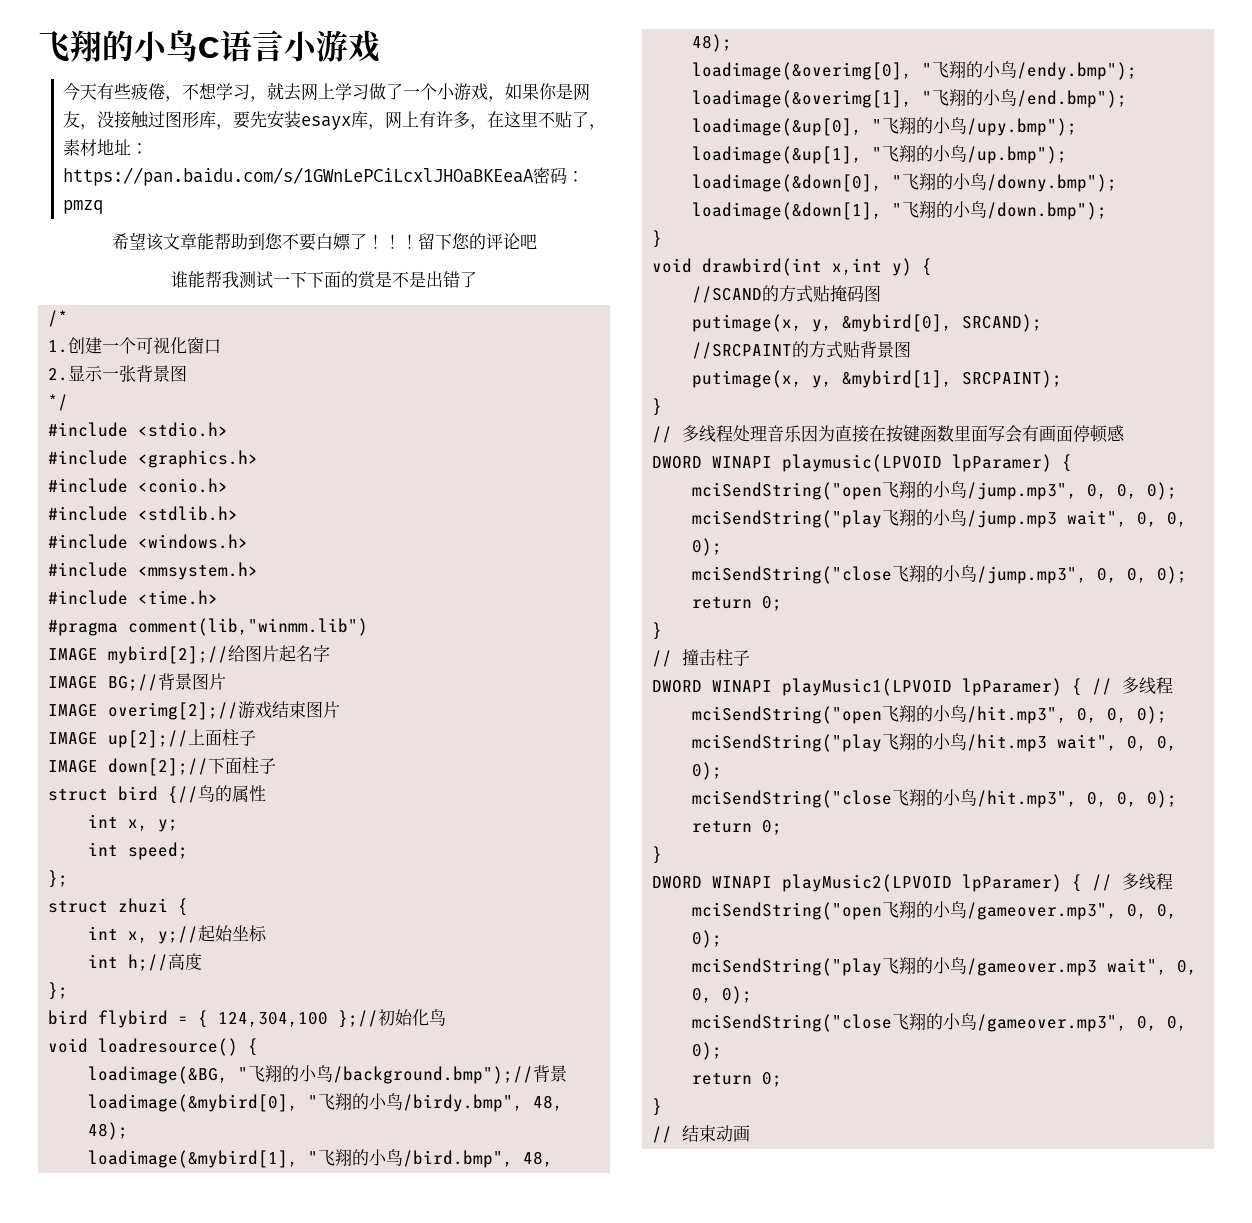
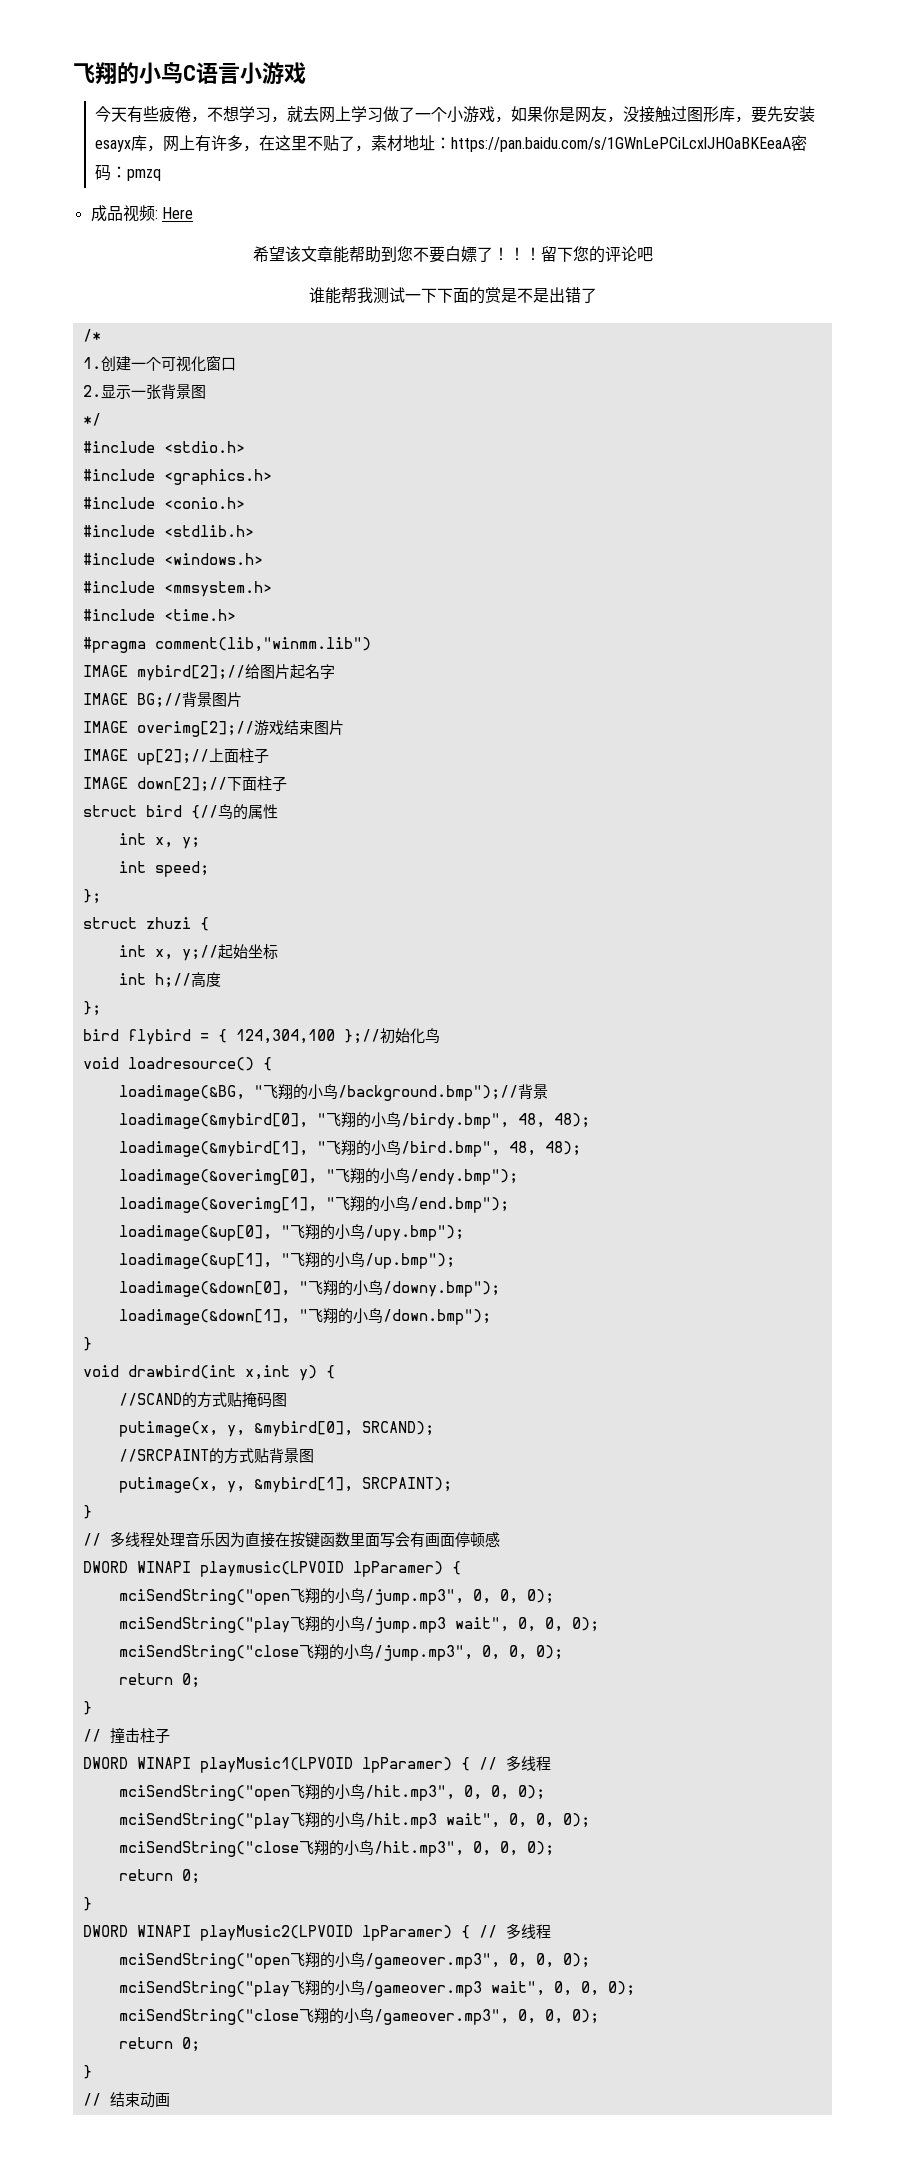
(103, 207) none -> [90,205,193,222] // 成品视频: Here

